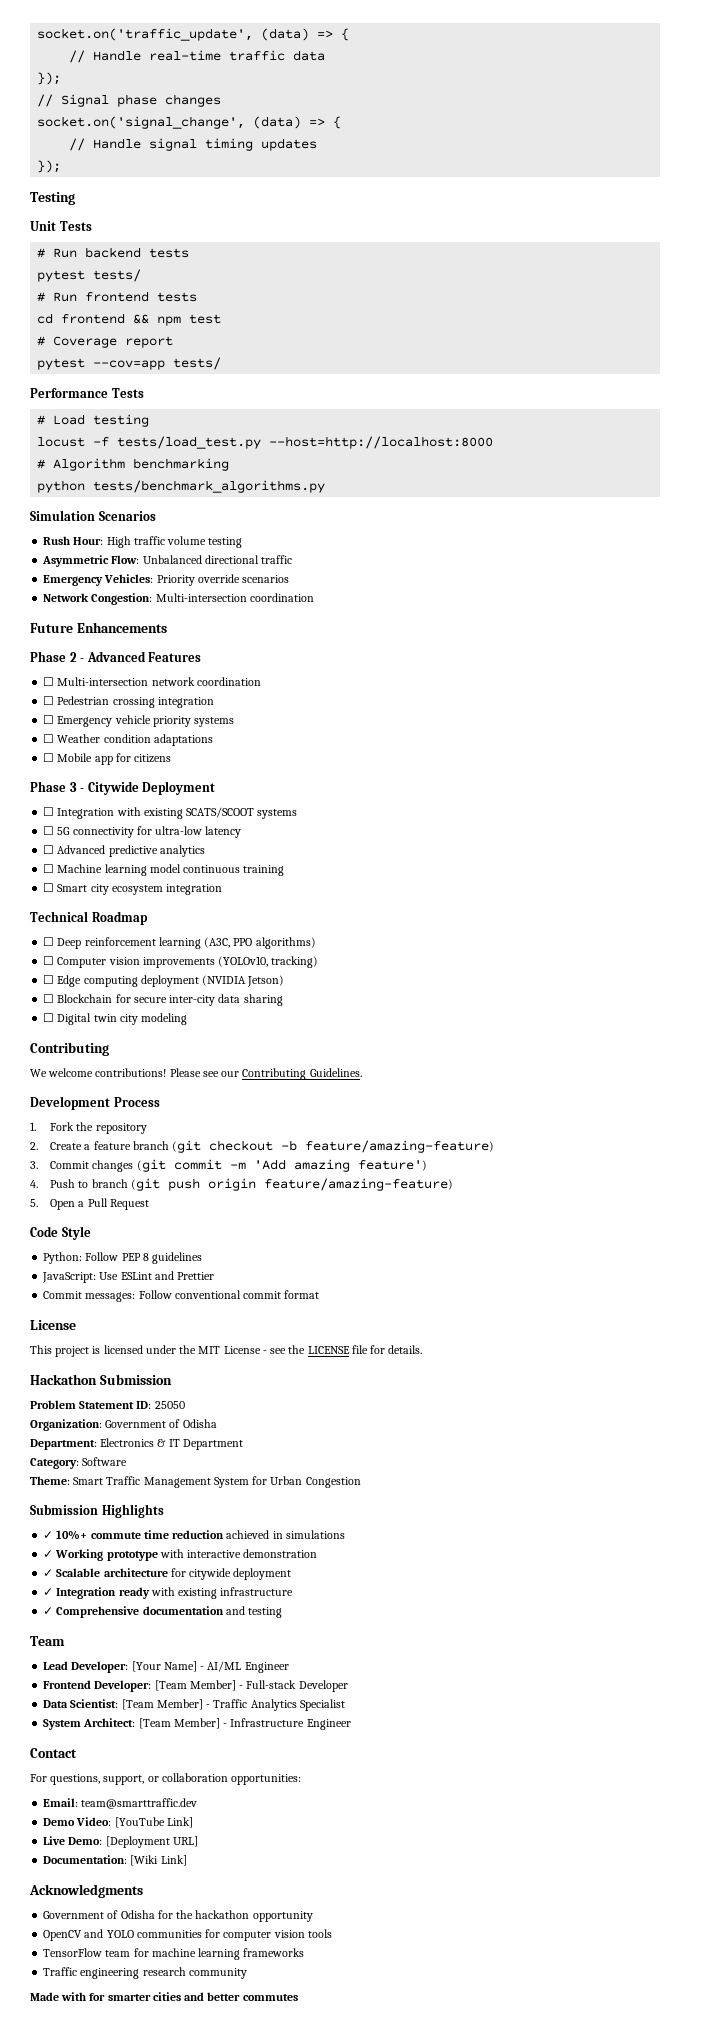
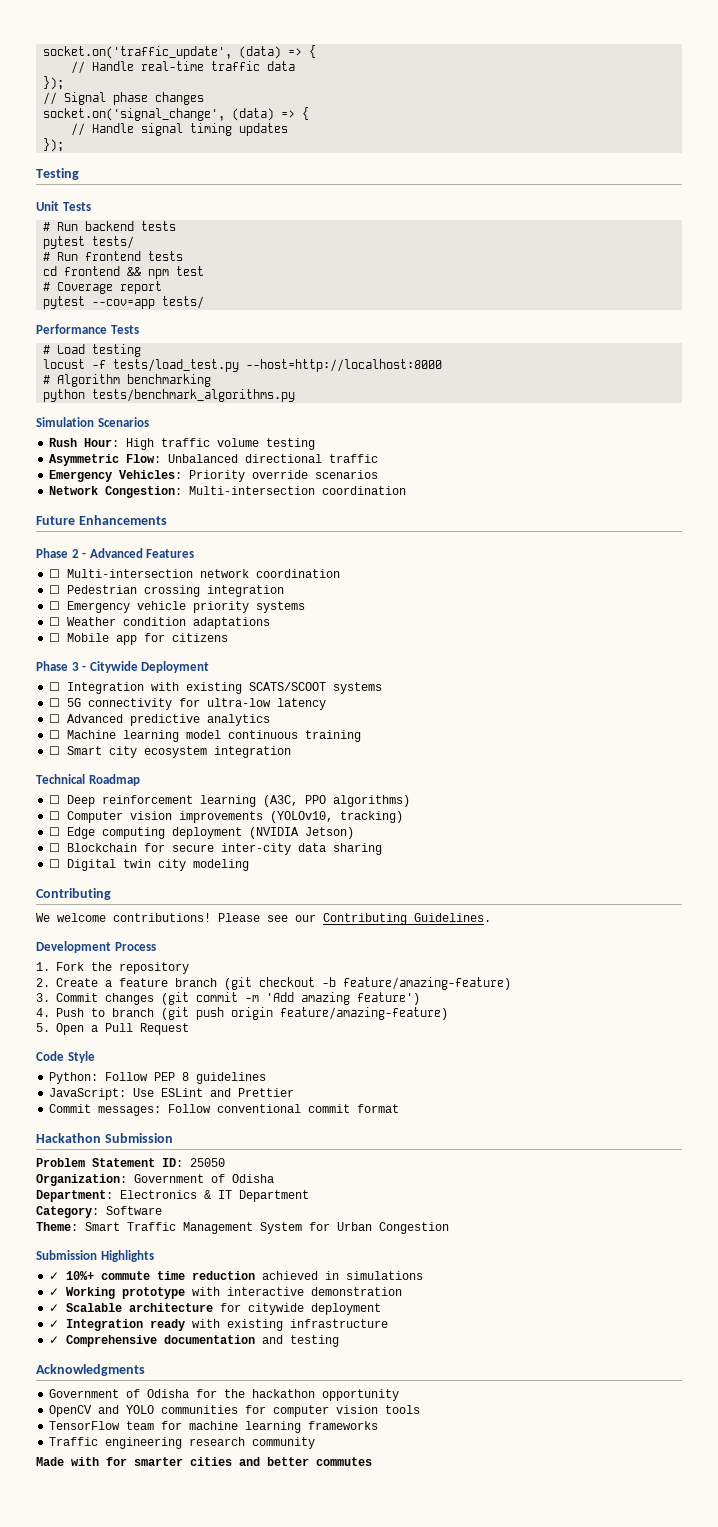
[30,1320,76,1330] [30,1345,423,1357] // License // This project is licensed under the MIT License - see the LICENSE file for details. -> (400, 1108) none
[30,1636,65,1646] [43,1661,289,1673] [43,1680,348,1692] [43,1699,345,1711] [43,1718,351,1730] [30,1748,77,1758] [30,1773,302,1785] [43,1798,198,1809] [43,1817,193,1828] [43,1836,198,1848] [43,1855,187,1866] // Team // Lead Developer: [Your Name] - AI/ML Engineer // Frontend Developer: [Team Member] - Full-stack Developer // Data Scientist: [Team Member] - Traffic Analytics Specialist // System Architect: [Team Member] - Infrastructure Engineer // Contact // For questions, support, or collaboration opportunities: // Email: team@smarttraffic.dev // Demo Video: [YouTube Link] // Live Demo: [Deployment URL] // Documentation: [Wiki Link] -> (340, 1341) none

